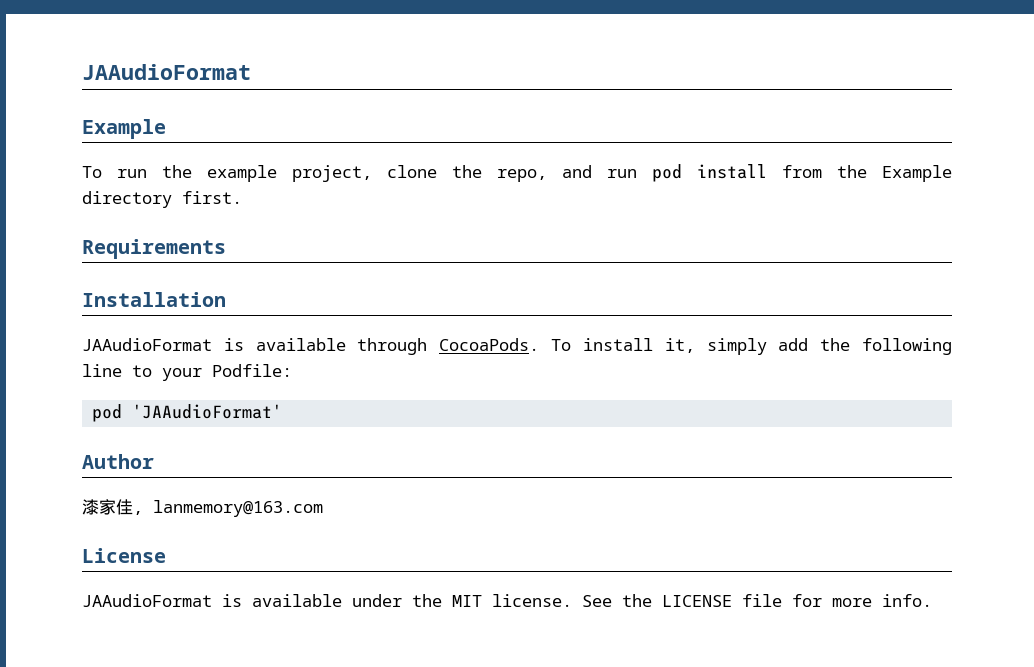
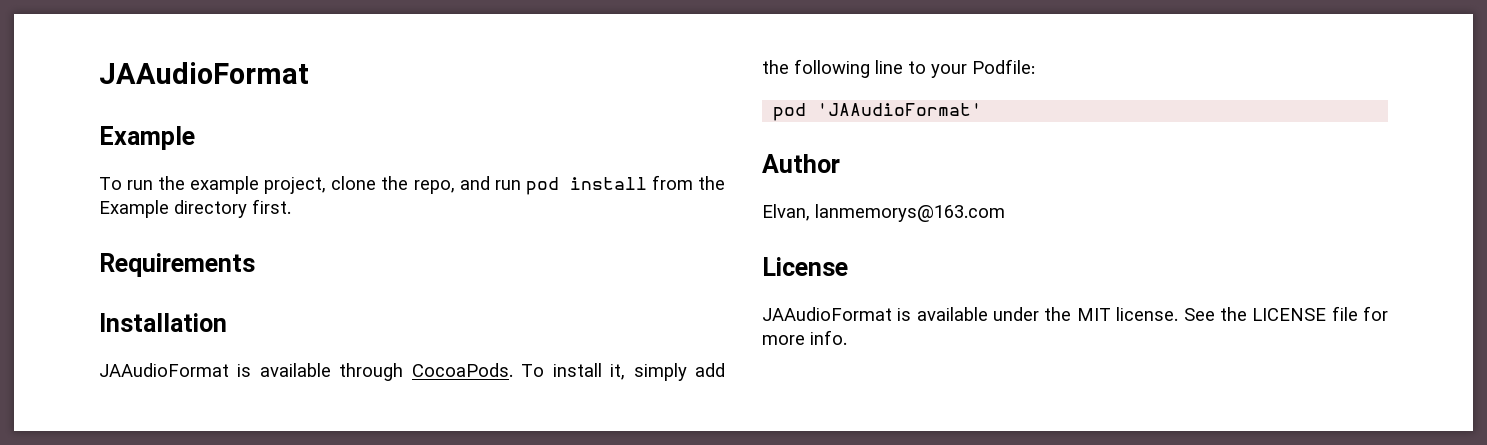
[82,499,323,517] 漆家佳, lanmemory@163.com -> [762,204,1005,222] Elvan, lanmemorys@163.com

